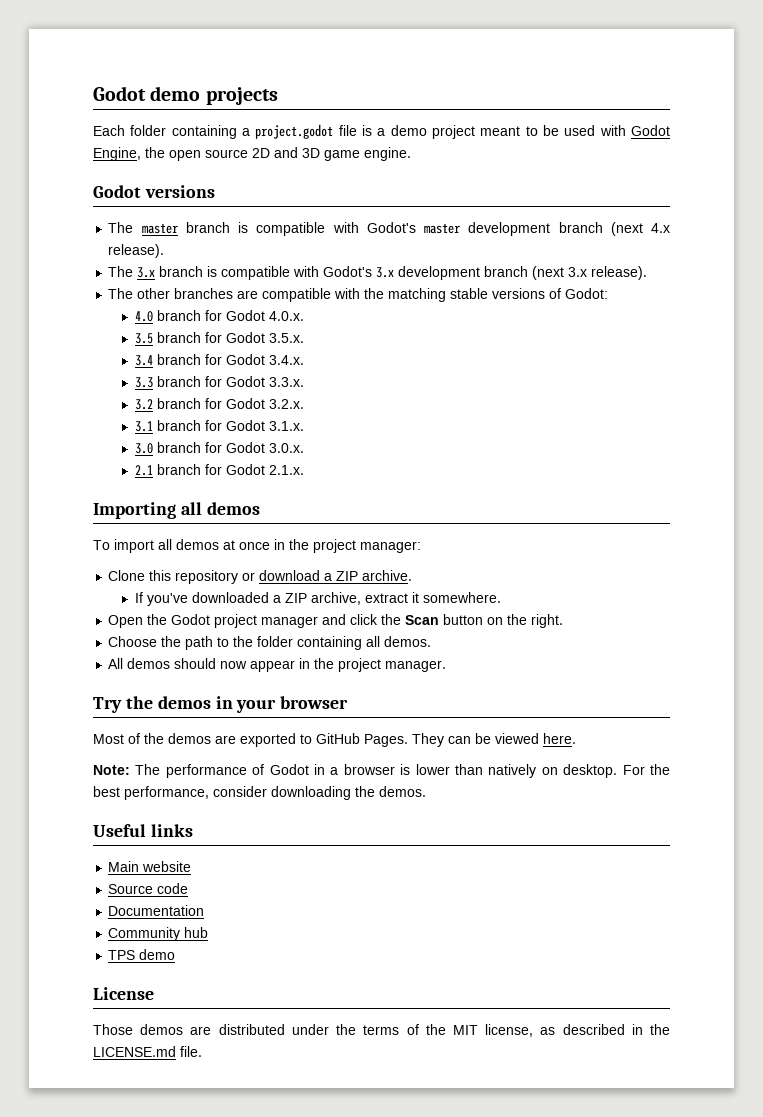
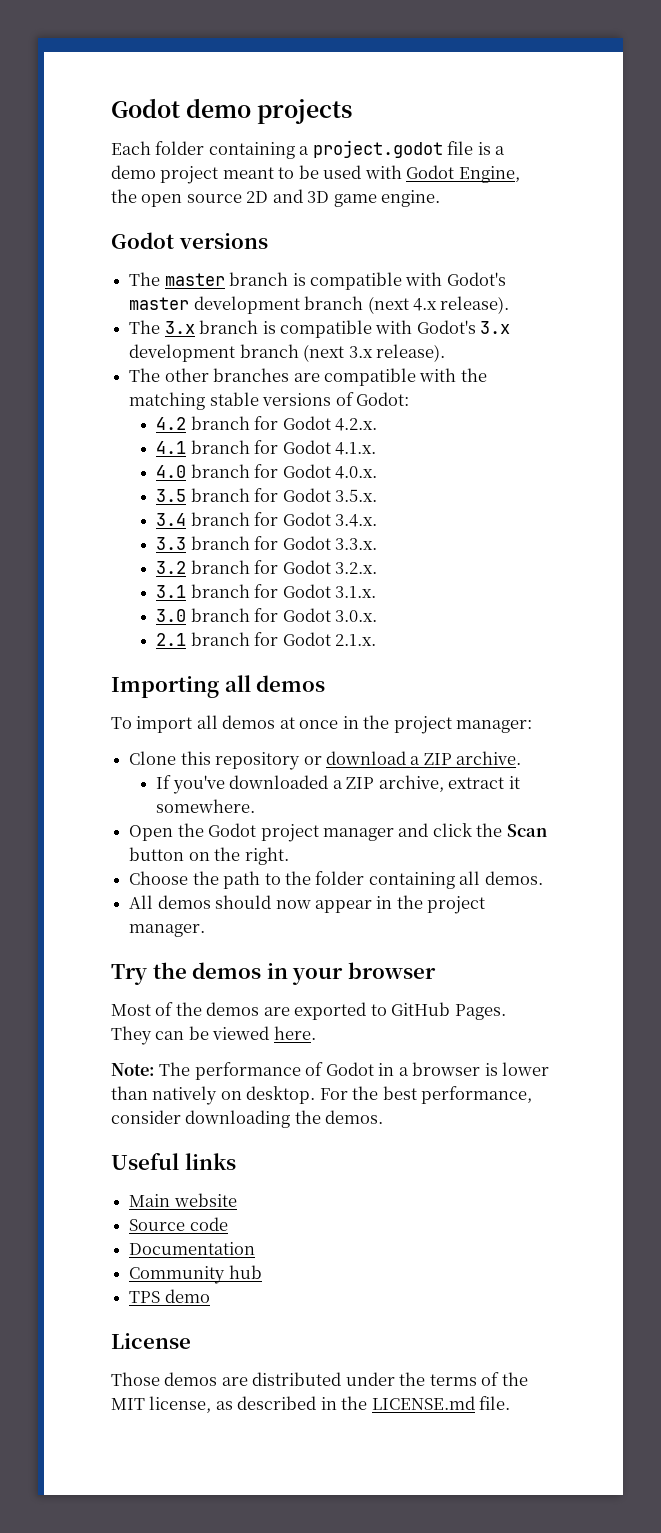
(609, 293) none -> [156,416,378,431] [156,440,377,455] // 4.2 branch for Godot 4.2.x. // 4.1 branch for Godot 4.1.x.

